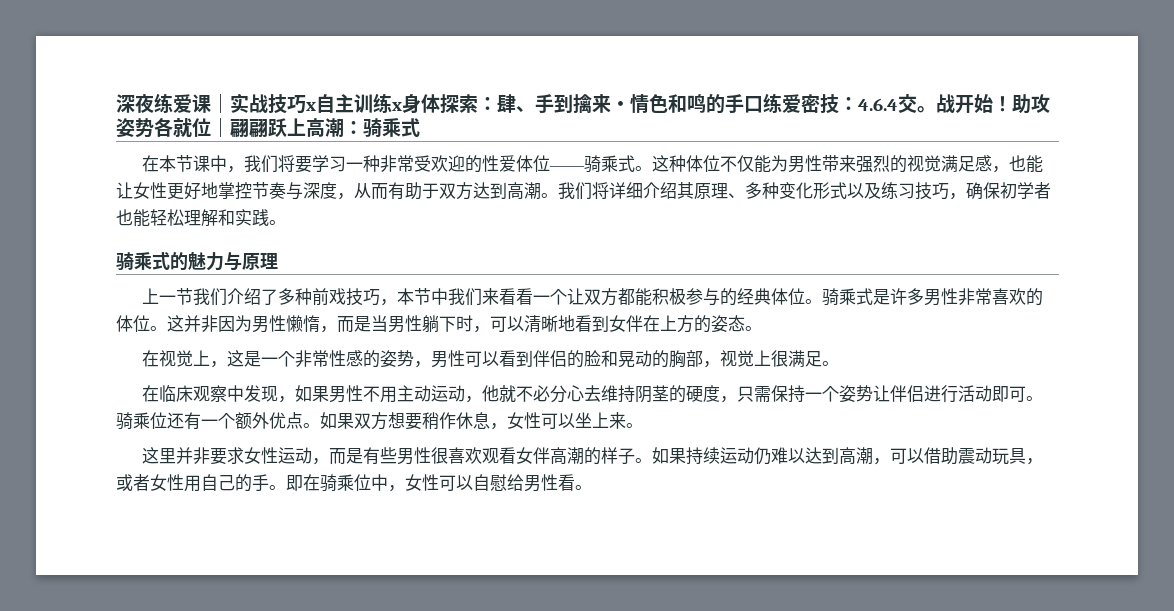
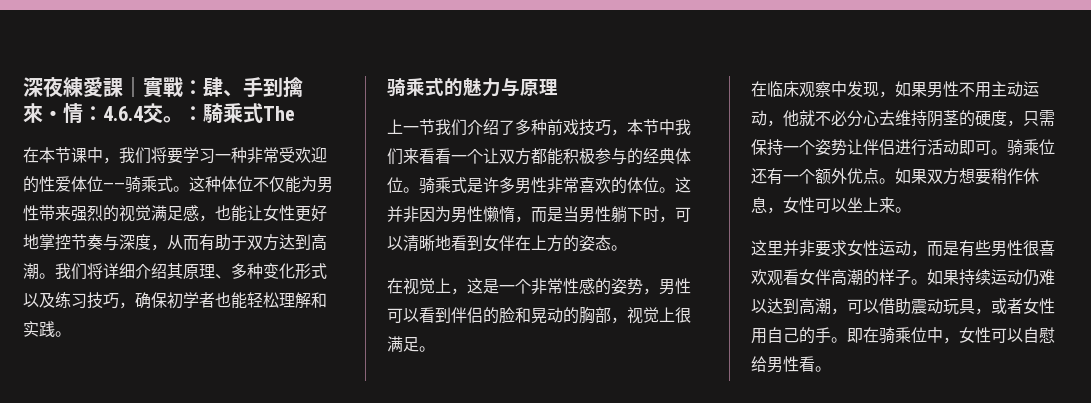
[154,93,1050,114] [116,117,420,138] 练爱课｜实战技巧x自主训练x身体探索：肆、手到擒来・情色和鸣的手口练爱密技：4.6.4交。战开始！助攻姿势各就位｜翩翩跃上高潮：骑乘式 -> [63,77,303,98] [23,103,295,124] 練愛課｜實戰：肆、手到擒來・情：4.6.4交。：騎乘式The

